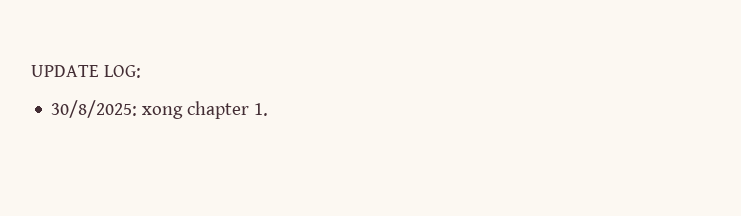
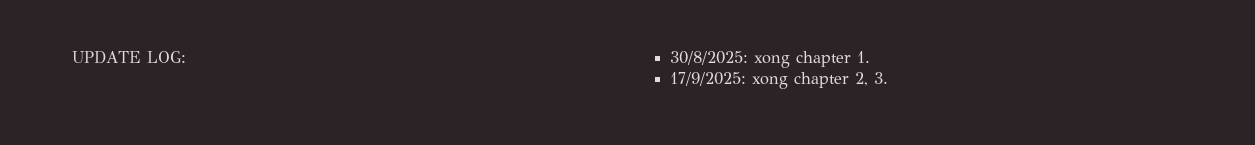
(269, 109) none -> [670,72,889,89] // 17/9/2025: xong chapter 2, 3.

